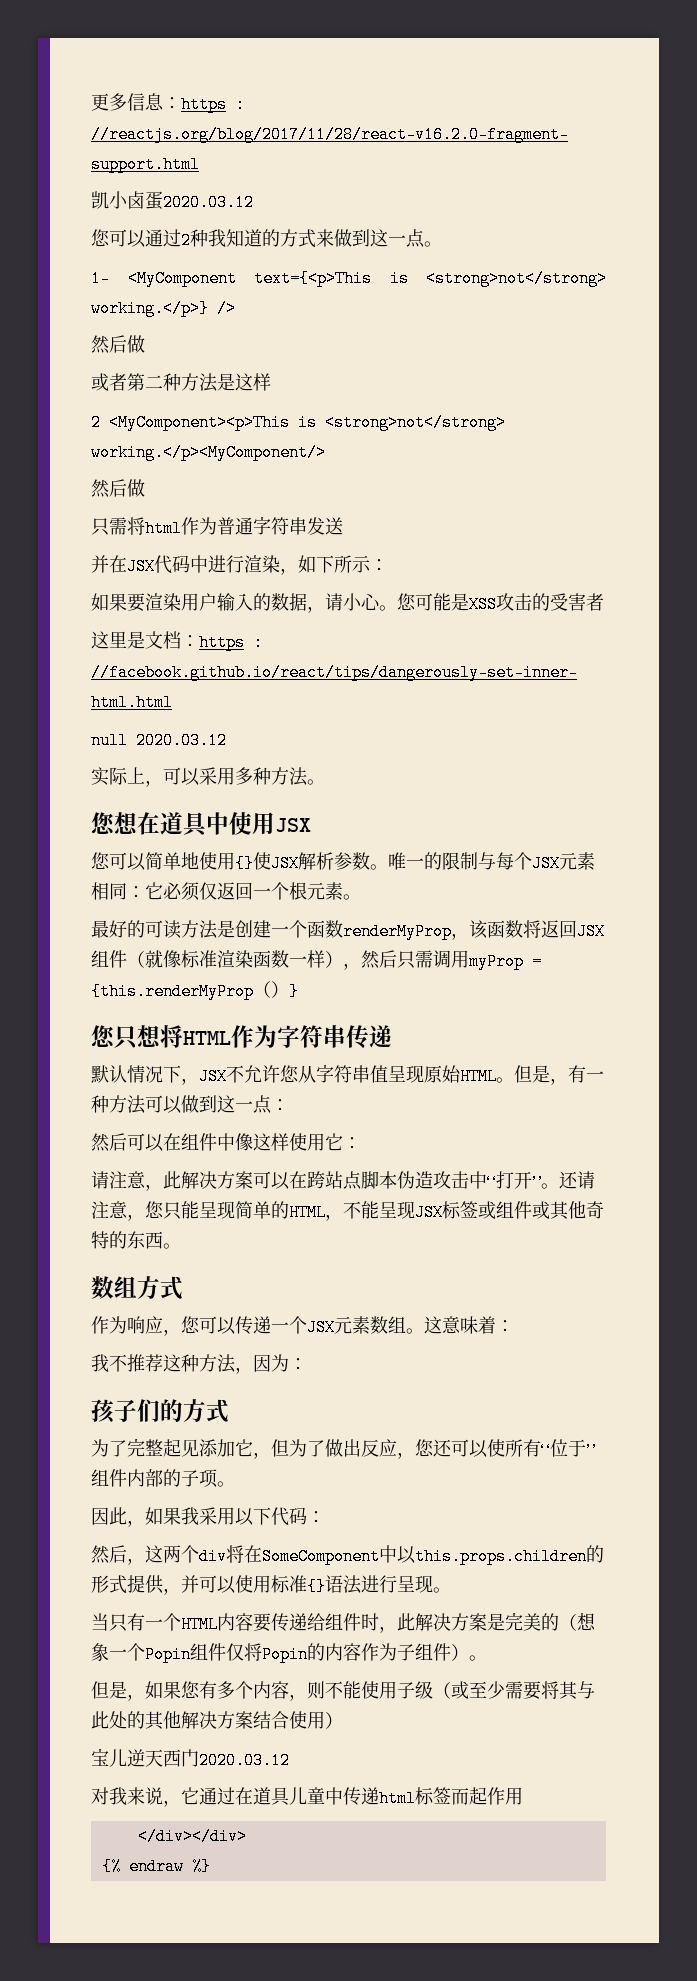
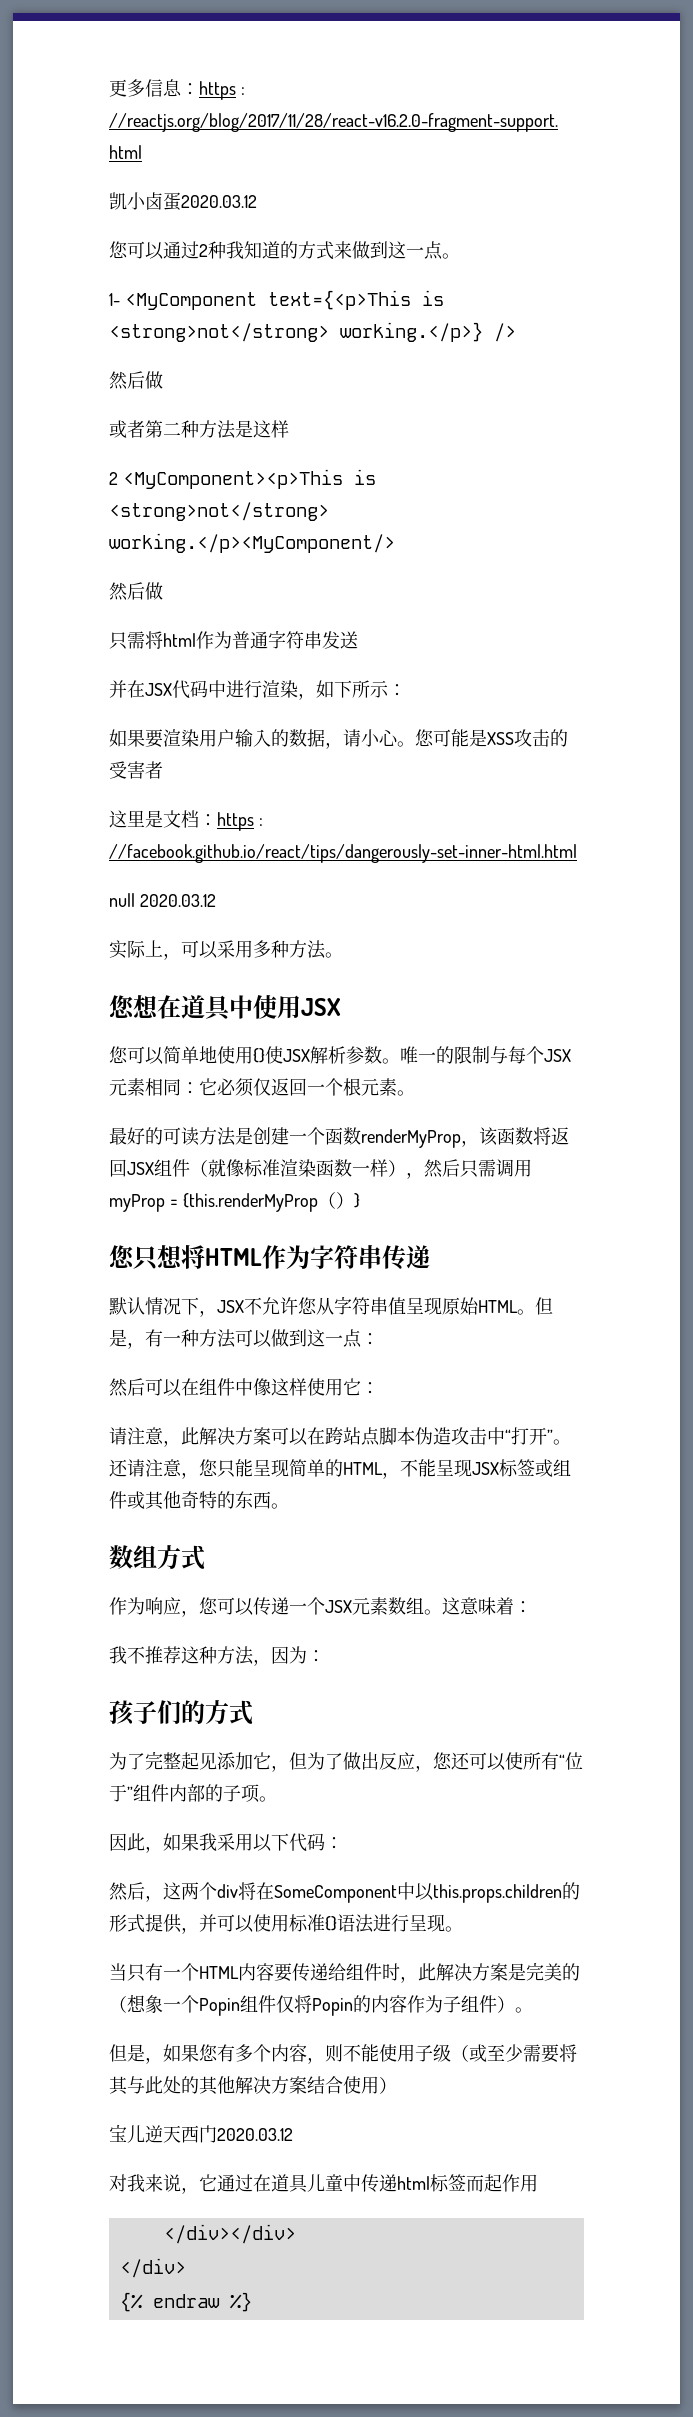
(247, 1836) none -> [119,2258,186,2278] // </div>

